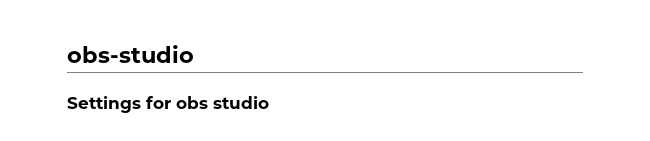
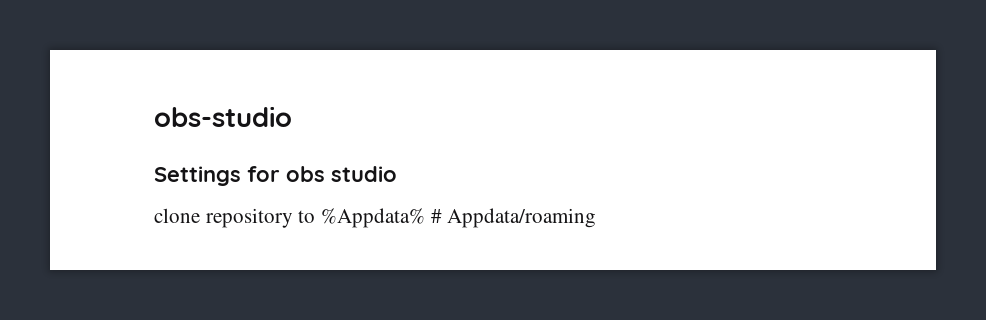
(269, 102) none -> [154,208,597,228] // clone repository to %Appdata% # Appdata/roaming

